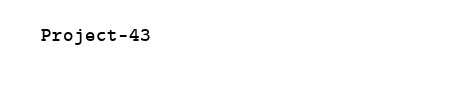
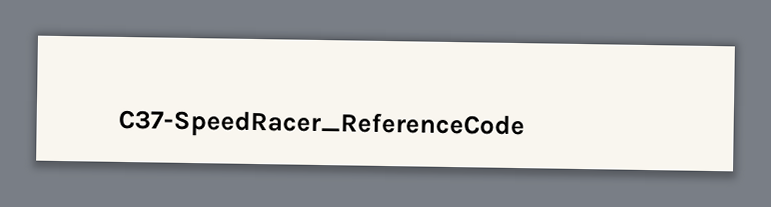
[41,29,151,45] Project-43 -> [118,108,525,142] C37-SpeedRacer_ReferenceCode

